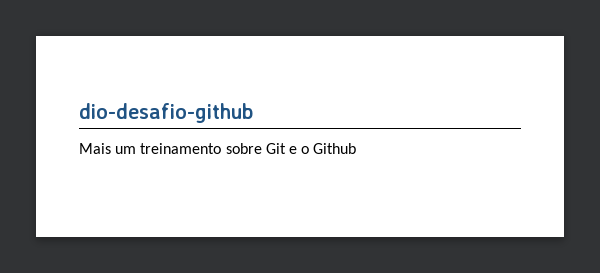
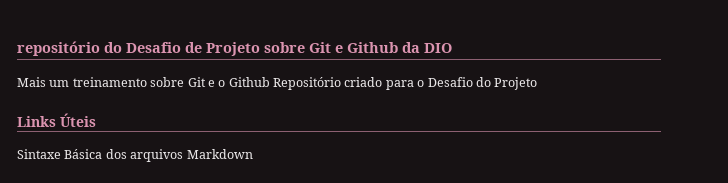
[79,103,253,123] dio-desafio-github -> [17,41,452,56] repositório do Desafio de Projeto sobre Git e Github da DIO
(357, 148) none -> [273,77,538,90] [17,113,96,127] [17,149,253,162] Repositório criado para o Desafio do Projeto // Links Úteis // Sintaxe Básica dos arquivos Markdown

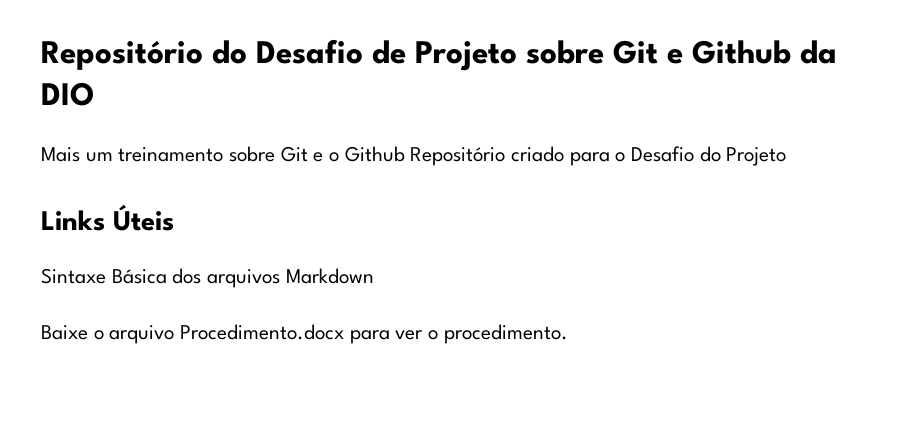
[17,41,100,56] repositório -> [41,40,203,70] Repositório
(253, 154) none -> [41,324,568,344] // Baixe o arquivo Procedimento.docx para ver o procedimento.

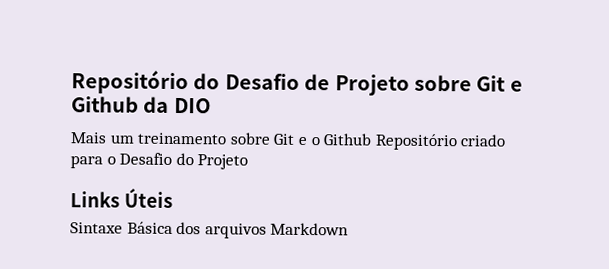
[41,324,568,344] // Baixe o arquivo Procedimento.docx para ver o procedimento. -> (350, 229) none

